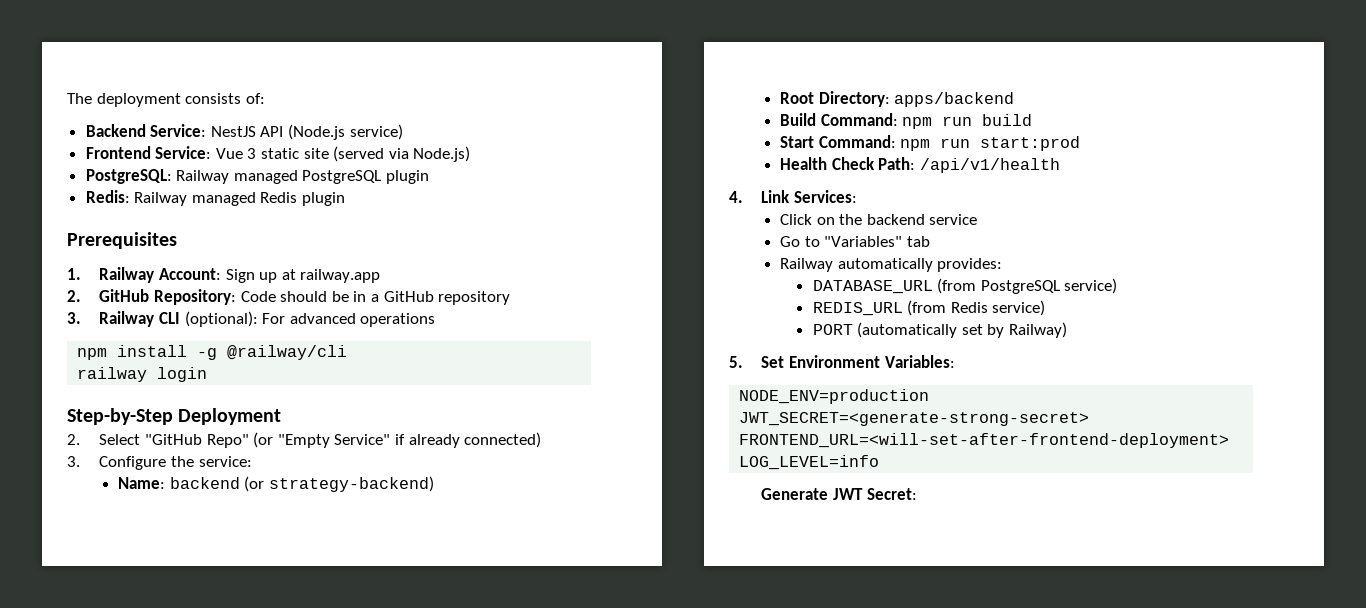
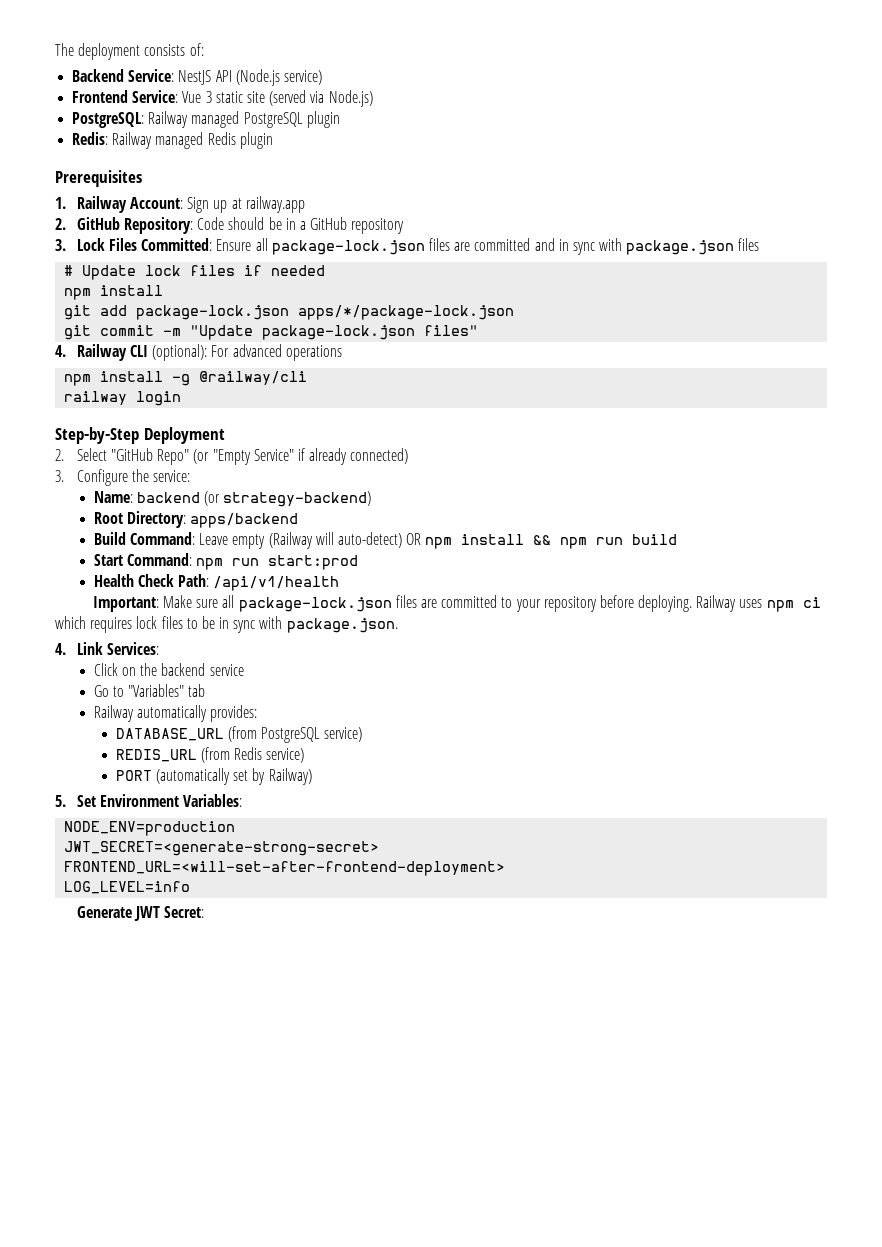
(81, 318) none -> [76,238,760,255] [64,265,326,280] [64,285,164,300] [64,305,515,320] [64,325,479,340] [55,345,66,357] Lock Files Committed: Ensure all package-lock.json files are committed and in sync with package.json files // # Update lock files if needed // npm install // git add package-lock.json apps/*/package-lock.json // git commit -m "Update package-lock.json files" // 4.
(898, 119) none -> [199,532,552,549] Leave empty (Railway will auto-detect) OR npm install &&
(1060, 165) none -> [92,595,821,612] [55,616,398,633] // Important: Make sure all package-lock.json files are committed to your repository before deploying. Railway uses npm ci which requires lock files to be in sync with package.json.

